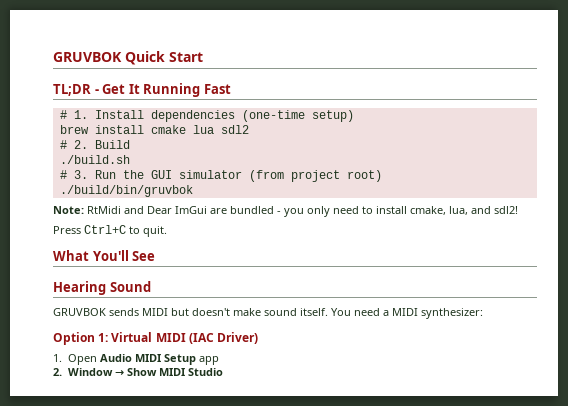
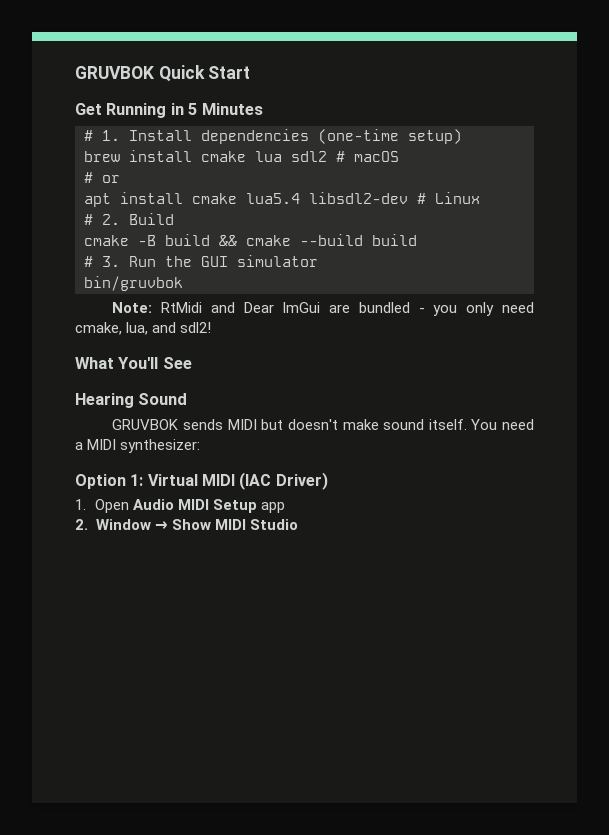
[53,83,231,97] TL;DR - Get It Running Fast -> [75,103,263,118] Get Running in 5 Minutes
[59,140,130,149] [59,155,130,164] // # 2. Build // ./build.sh -> [336,151,399,162] [84,172,120,183] [84,192,480,207] [84,213,174,225] [84,234,417,246] # macOS // # or // apt install cmake lua5.4 libsdl2-dev # Linux // # 2. Build // cmake -B build && cmake --build build
[248,170,382,182] [59,185,193,197] (from project root) // ./build/bin/gruvbok -> [84,276,183,291] // bin/gruvbok
[362,206,407,214] to install -> (534, 307) none
[53,225,167,237] // Press Ctrl+C to quit. -> (212, 327) none

